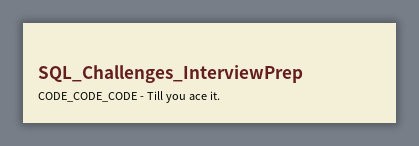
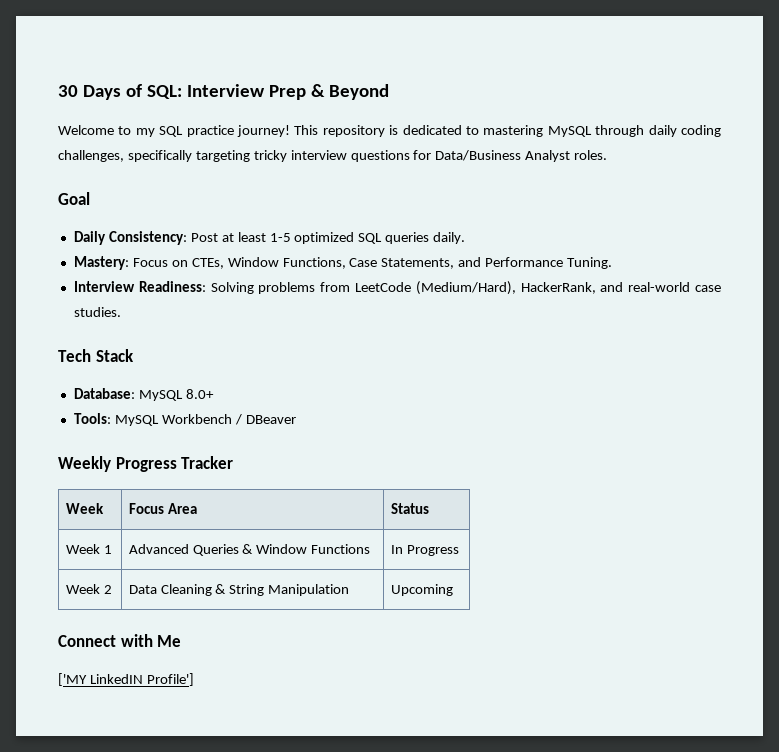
[38,65,303,83] [38,91,220,103] SQL_Challenges_InterviewPrep // CODE_CODE_CODE - Till you ace it. -> [58,84,389,100] [58,125,721,137] [58,150,608,162] [58,192,90,205] [73,231,466,245] [73,256,613,270] [73,281,721,295] [73,307,121,317] [58,349,134,362] [73,388,214,401] [73,413,296,426] [58,456,234,472] [65,503,104,514] [128,503,197,514] [390,503,429,514] [65,544,112,554] [128,544,371,556] [390,545,459,556] [65,584,112,594] [128,584,350,596] [390,584,453,596] [58,634,182,647] [58,673,194,686] 30 Days of SQL: Interview Prep & Beyond // Welcome to my SQL practice journey! This repository is dedicated to mastering MySQL through daily coding challenges, specifically targeting tricky interview questions for Data/Business Analyst roles. // Goal // Daily Consistency: Post at least 1-5 optimized SQL queries daily. // Mastery: Focus on CTEs, Window Functions, Case Statements, and Performance Tuning. // Interview Readiness: Solving problems from LeetCode (Medium/Hard), HackerRank, and real-world case studies. // Tech Stack // Database: MySQL 8.0+ // Tools: MySQL Workbench / DBeaver // Weekly Progress Tracker // Week | Focus Area | Status // Week 1 | Advanced Queries & Window Functions | In Progress // Week 2 | Data Cleaning & String Manipulation | Upcoming // Connect with Me // ['MY LinkedIN Profile']

